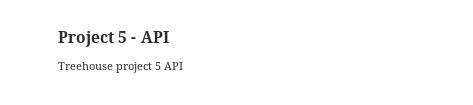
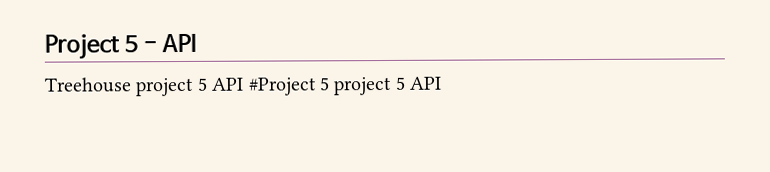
(183, 66) none -> [247,76,443,96] #Project 5 project 5 API

